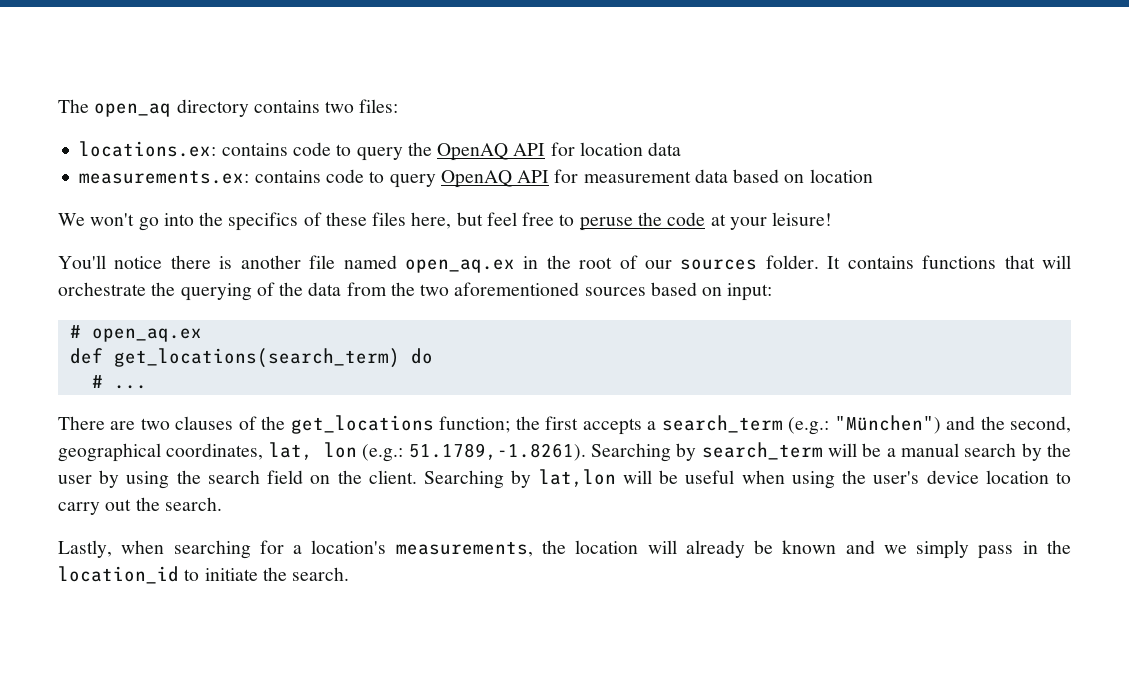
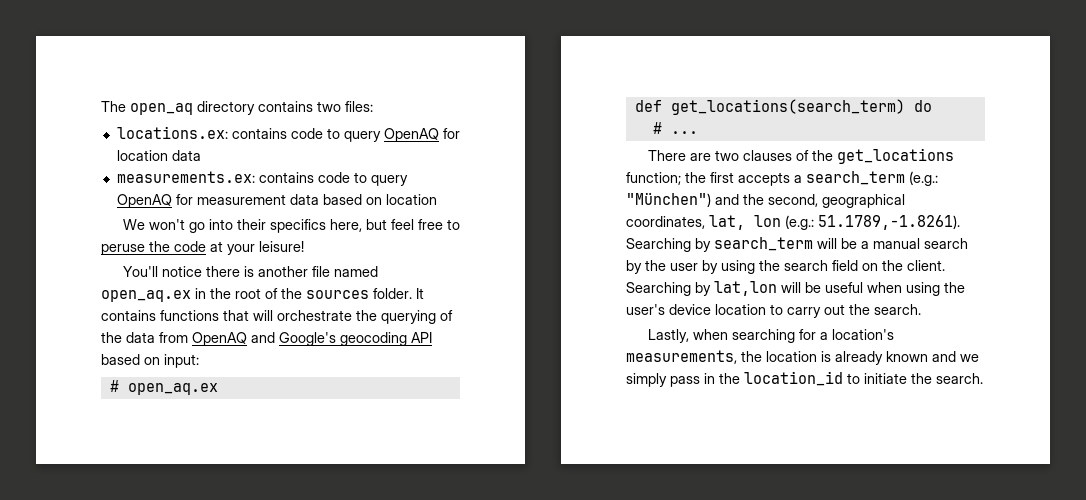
[407,142,546,161] the OpenAQ API -> [383,128,439,142] OpenAQ
[517,170,550,183] API -> (172, 201) none
[199,212,407,231] the specifics of these files -> [236,219,326,233] their specifics
[645,260,673,269] our -> [281,288,302,299] the
[390,282,646,296] the two aforementioned sources -> [192,332,432,346] OpenAQ and Google's geocoding API
[647,540,774,558] will already be -> [821,351,883,365] is already

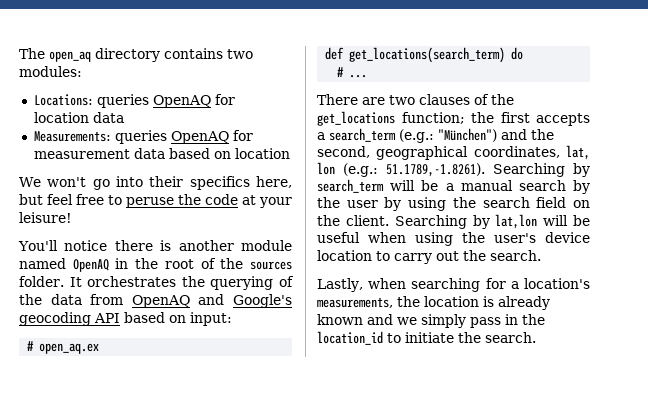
[345,101,373,112] [116,126,381,142] files: // locations.ex: contains code to query -> [19,66,82,77] [33,94,149,108] modules: // Locations: queries
[116,171,408,186] measurements.ex: contains code to query -> [33,130,167,144] Measurements: queries
[311,266,378,277] [101,290,191,302] file named open_aq.ex -> [240,240,292,251] [19,258,109,272] module named OpenAQ
[101,310,352,321] contains functions that will orchestrate -> [87,276,177,287] orchestrates

